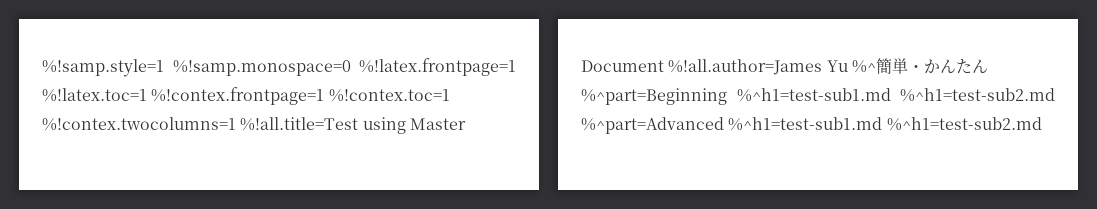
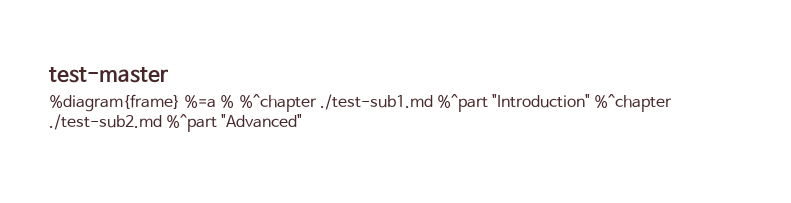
[42,58,516,77] [42,87,450,105] [42,117,466,134] [581,58,988,75] [581,88,1055,105] [581,117,1042,134] %!samp.style=1 %!samp.monospace=0 %!latex.frontpage=1 %!latex.toc=1 %!contex.frontpage=1 %!contex.toc=1 %!contex.twocolumns=1 %!all.title=Test using Master Document %!all.author=James Yu %^簡単・かんたん%^part=Beginning %^h1=test-sub1.md %^h1=test-sub2.md %^part=Advanced %^h1=test-sub1.md %^h1=test-sub2.md -> [49,67,168,83] [49,94,673,112] [49,114,303,132] test-master // %diagram{frame} %=a % %^chapter ./test-sub1.md %^part "Introduction" %^chapter ./test-sub2.md %^part "Advanced"

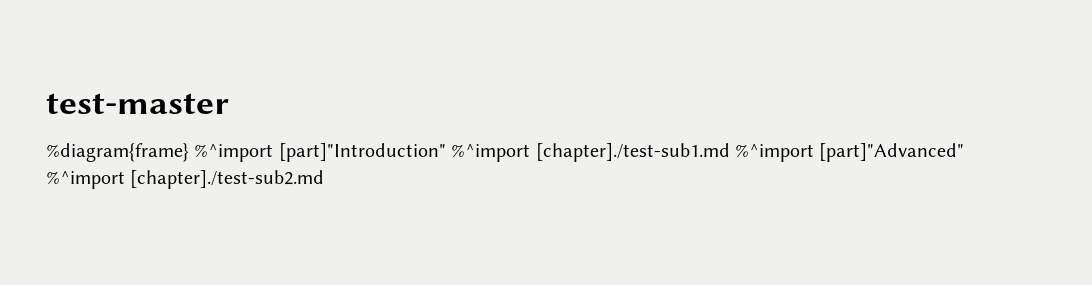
[184,94,673,112] [49,114,303,132] %=a % %^chapter ./test-sub1.md %^part "Introduction" %^chapter ./test-sub2.md %^part "Advanced" -> [194,143,965,162] [46,170,325,189] %^import [part]"Introduction" %^import [chapter]./test-sub1.md %^import [part]"Advanced" %^import [chapter]./test-sub2.md

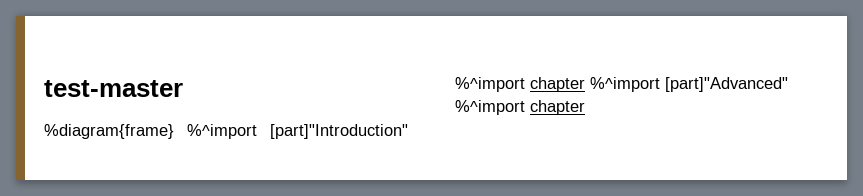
[535,143,730,162] [chapter]./test-sub1.md -> [530,77,585,92] chapter
[130,170,325,189] [chapter]./test-sub2.md -> [530,100,585,115] chapter

